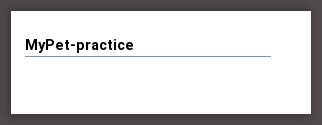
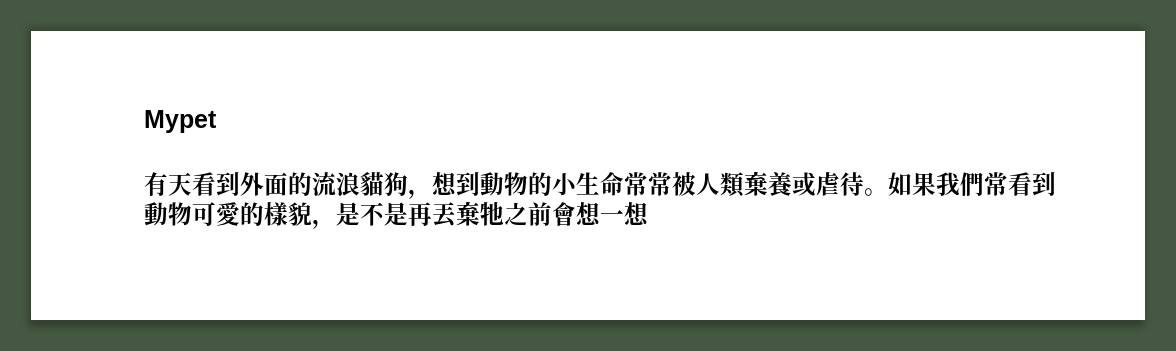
[25,39,134,53] MyPet-practice -> [144,110,217,133] [144,171,1056,199] [144,201,649,229] Mypet // 有天看到外面的流浪貓狗，想到動物的小生命常常被人類棄養或虐待。如果我們常看到動物可愛的樣貌，是不是再丟棄牠之前會想一想

